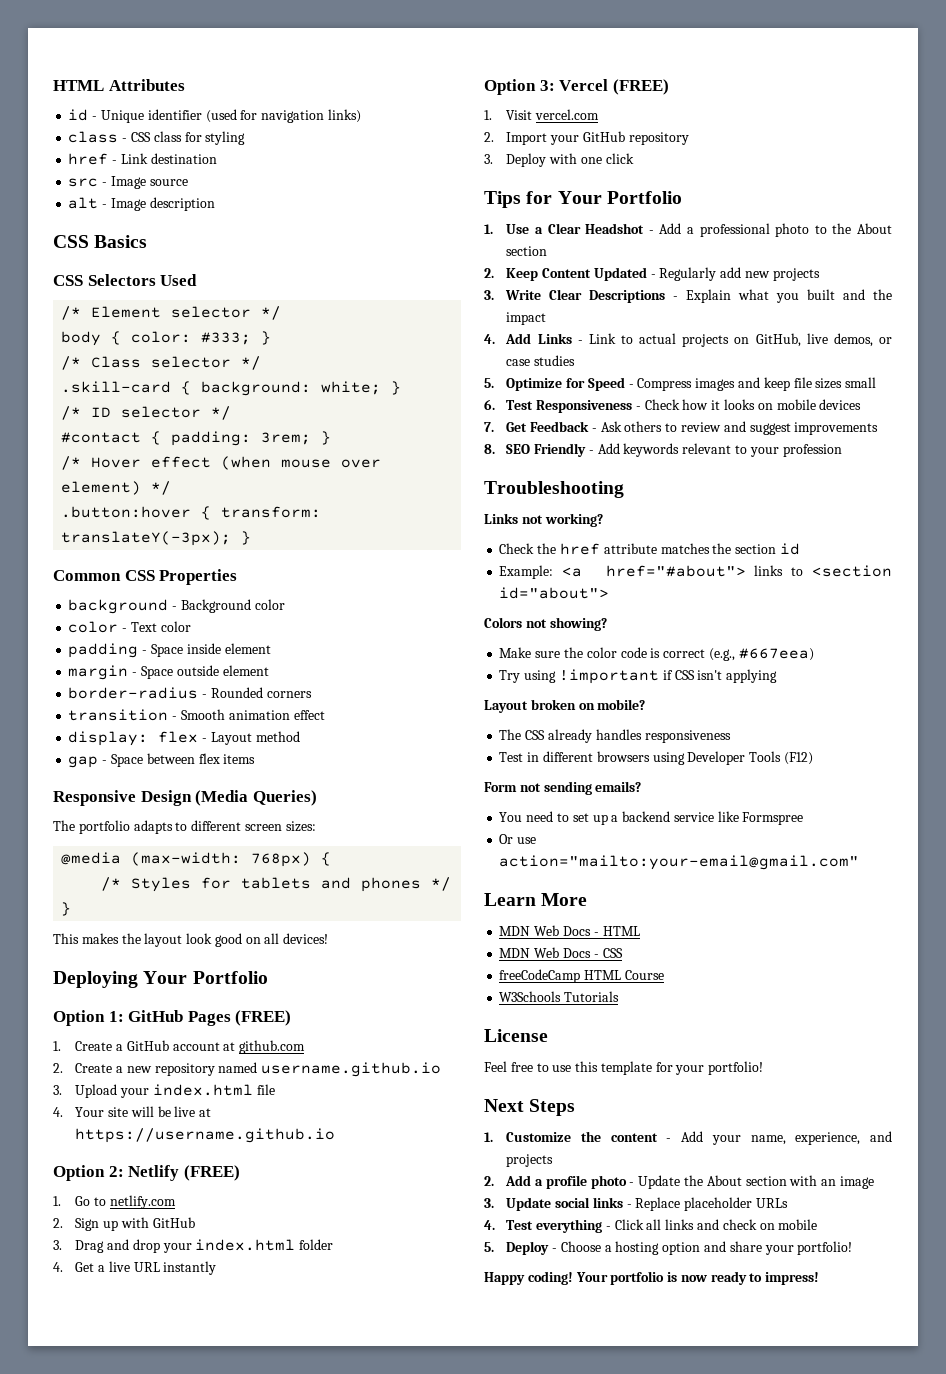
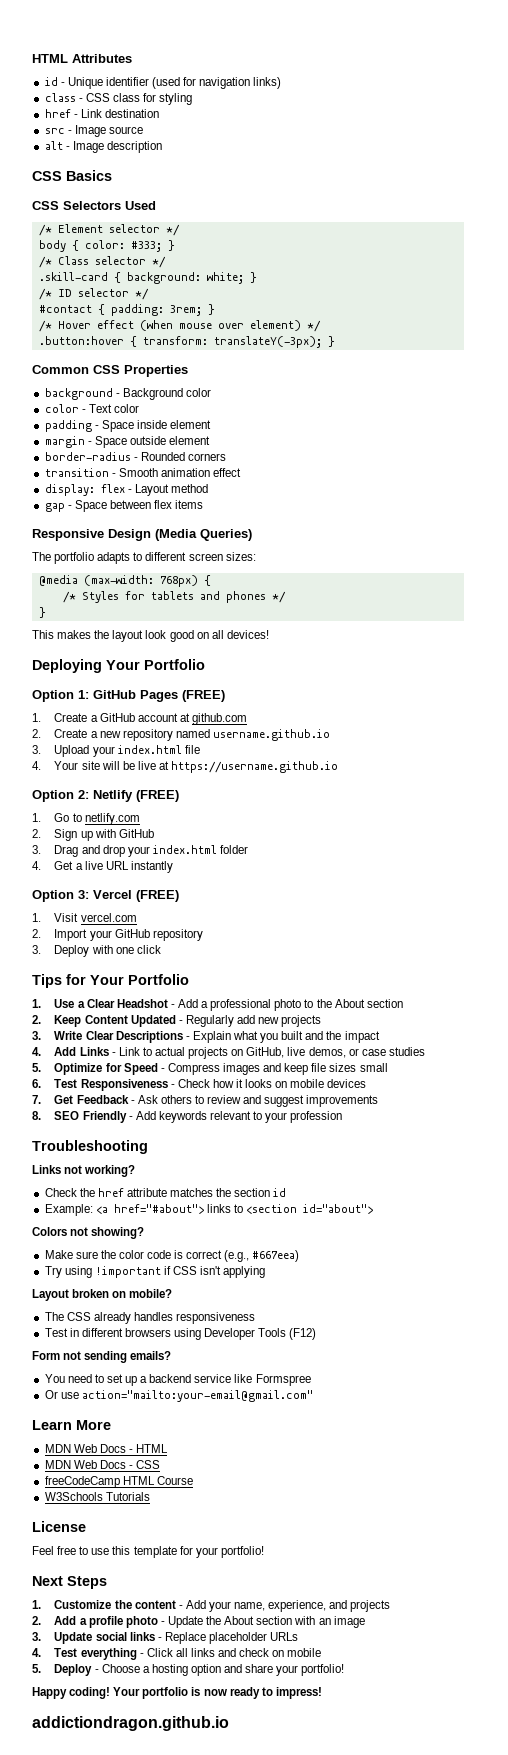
(820, 1278) none -> [32,1716,229,1731] // addictiondragon.github.io

